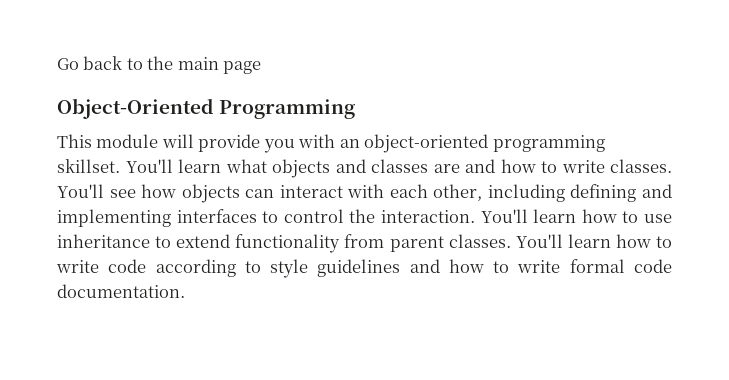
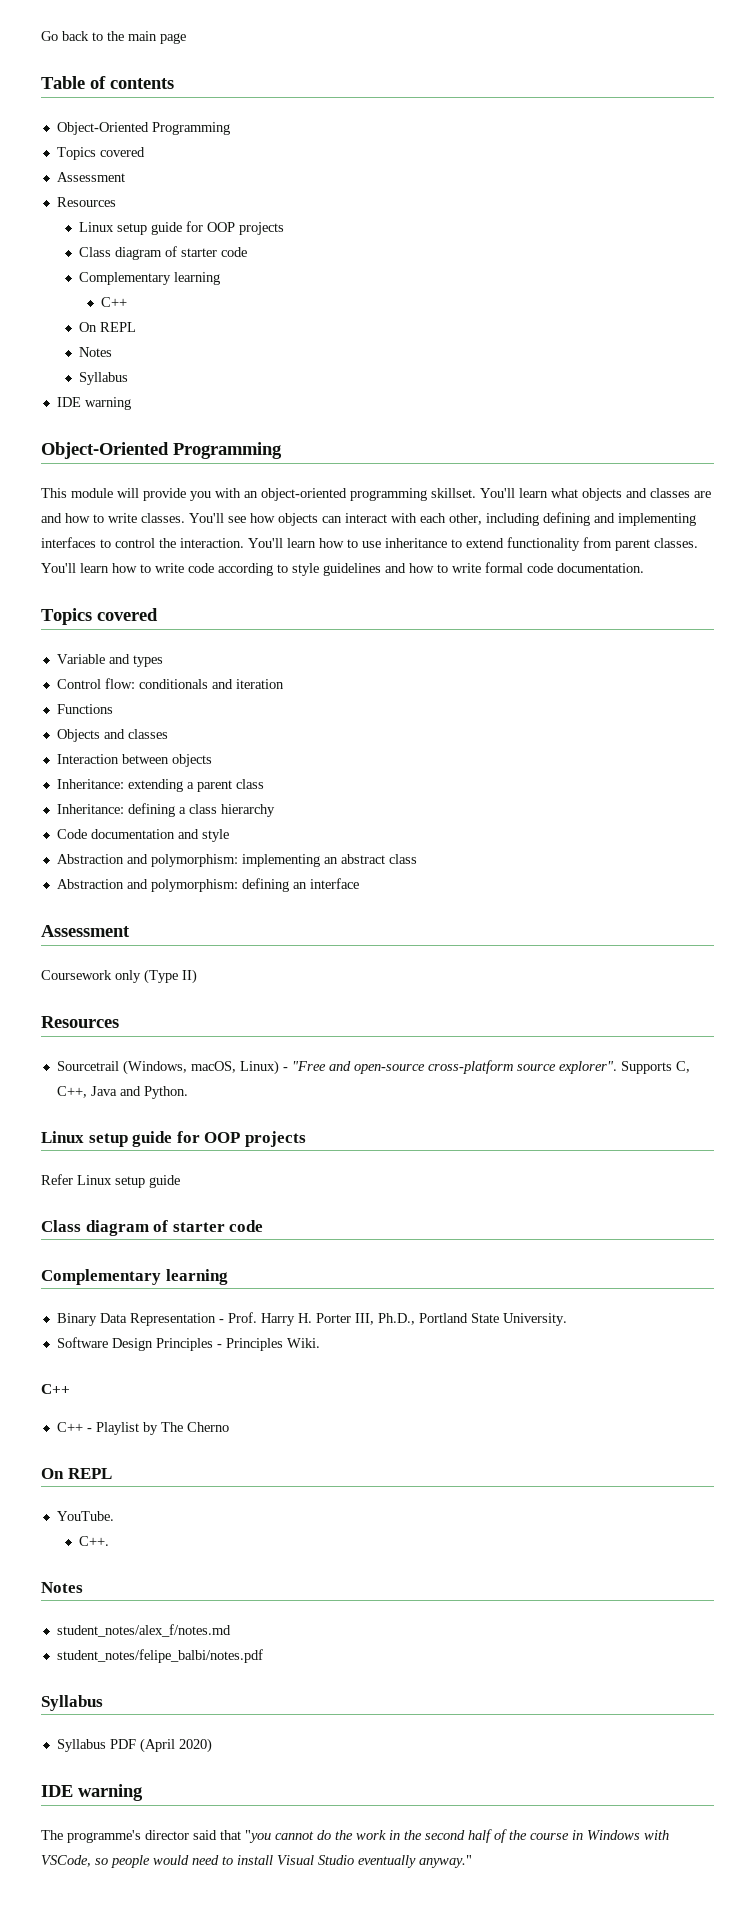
(262, 67) none -> [41,76,174,89] [56,122,230,135] [56,147,145,160] [56,172,125,182] [56,197,116,207] [79,221,285,235] [79,246,248,260] [79,272,221,285] [101,297,128,307] [79,322,137,332] [79,347,113,357] [79,372,129,385] [56,397,131,410] // Table of contents // Object-Oriented Programming // Topics covered // Assessment // Resources // Linux setup guide for OOP projects // Class diagram of starter code // Complementary learning // C++ // On REPL // Notes // Syllabus // IDE warning
(185, 291) none -> [41,608,158,625] [56,654,163,667] [56,678,284,689] [56,704,113,714] [56,729,168,742] [56,754,212,767] [56,779,264,792] [56,803,275,817] [56,829,229,842] [56,854,417,867] [56,878,359,892] [41,925,130,937] [41,969,197,984] [41,1016,119,1028] [56,1060,690,1075] [56,1086,188,1099] [41,1131,306,1147] [41,1174,180,1188] [41,1220,264,1236] [41,1269,228,1285] [56,1312,567,1326] [56,1337,320,1351] [41,1384,70,1394] [56,1422,229,1435] [41,1468,112,1479] [56,1511,114,1521] [79,1536,110,1546] [41,1582,83,1593] [56,1624,231,1637] [56,1649,263,1663] [41,1695,103,1711] [56,1738,212,1753] [41,1784,143,1801] [41,1829,669,1843] [41,1855,472,1868] // Topics covered // Variable and types // Control flow: conditionals and iteration // Functions // Objects and classes // Interaction between objects // Inheritance: extending a parent class // Inheritance: defining a class hierarchy // Code documentation and style // Abstraction and polymorphism: implementing an abstract class // Abstraction and polymorphism: defining an interface // Assessment // Coursework only (Type II) // Resources // Sourcetrail (Windows, macOS, Linux) - "Free and open-source cross-platform source explorer". Supports C, C++, Java and Python. // Linux setup guide for OOP projects // Refer Linux setup guide // Class diagram of starter code // Complementary learning // Binary Data Representation - Prof. Harry H. Porter III, Ph.D., Portland State University. // Software Design Principles - Principles Wiki. // C++ // C++ - Playlist by The Cherno // On REPL // YouTube. // C++. // Notes // student_notes/alex_f/notes.md // student_notes/felipe_balbi/notes.pdf // Syllabus // Syllabus PDF (April 2020) // IDE warning // The programme's director said that "you cannot do the work in the second half of the course in Windows with VSCode, so people would need to install Visual Studio eventually anyway."

